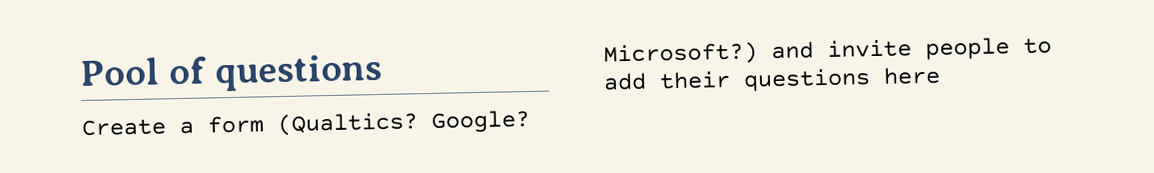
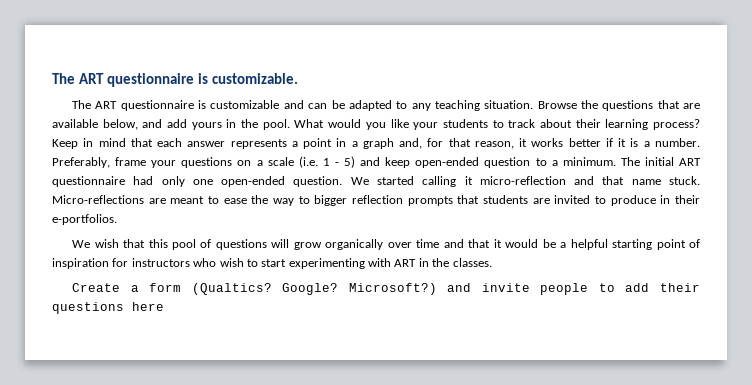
[80,53,382,92] Pool of questions -> [52,73,299,87] [72,100,700,111] [52,119,700,130] [52,138,700,149] [52,156,702,168] [52,176,701,187] [52,195,700,206] [52,214,117,225] [72,239,700,250] [52,258,492,269] The ART questionnaire is customizable. // The ART questionnaire is customizable and can be adapted to any teaching situation. Browse the questions that are available below, and add yours in the pool. What would you like your students to track about their learning process? Keep in mind that each answer represents a point in a graph and, for that reason, it works better if it is a number. Preferably, frame your questions on a scale (i.e. 1 - 5) and keep open-ended question to a minimum. The initial ART questionnaire had only one open-ended question. We started calling it micro-reflection and that name stuck. Micro-reflections are meant to ease the way to bigger reflection prompts that students are invited to produce in their e-portfolios. // We wish that this pool of questions will grow organically over time and that it would be a helpful starting point of inspiration for instructors who wish to start experimenting with ART in the classes.

